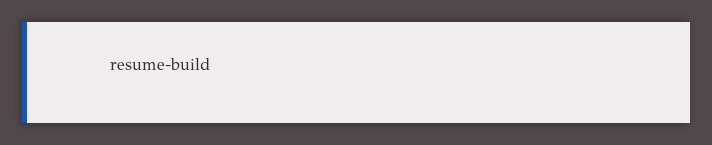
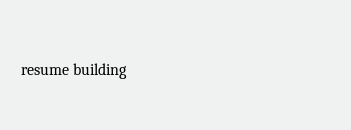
[110,58,210,70] resume-build -> [21,63,128,79] resume building

